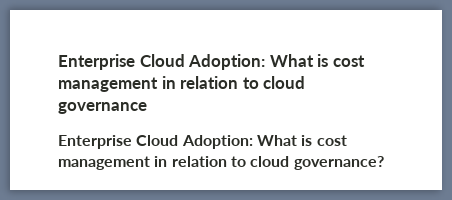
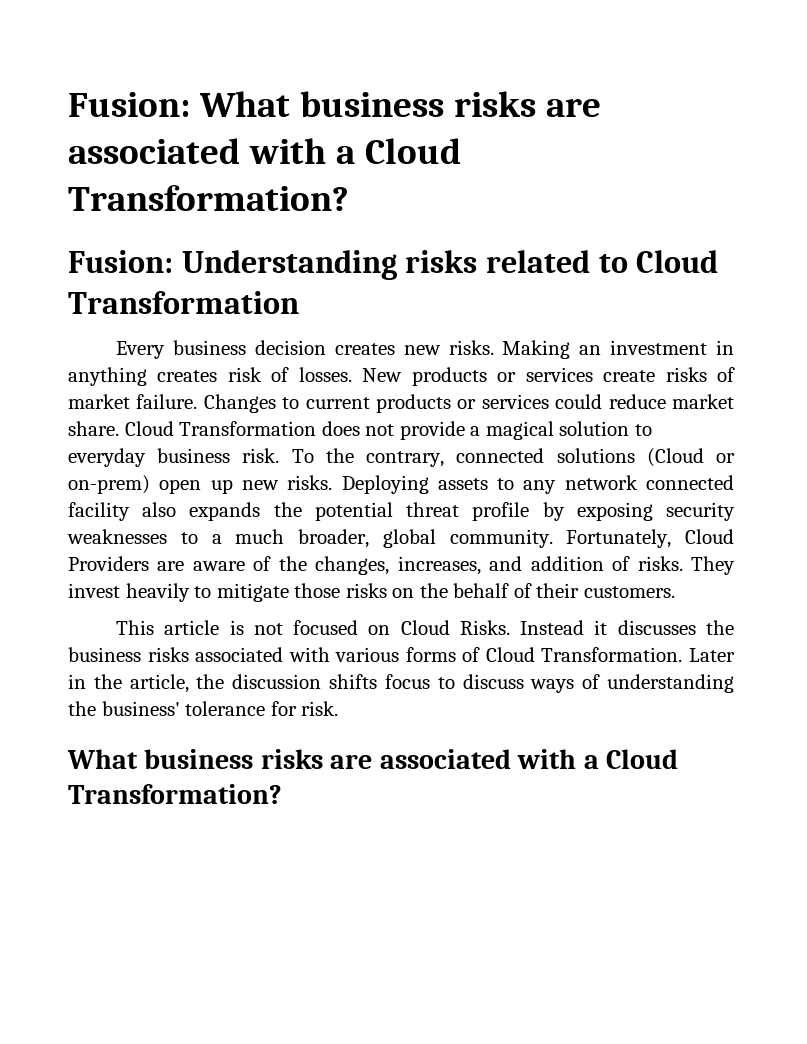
[58,54,365,70] [58,76,306,92] [58,102,147,114] [58,135,347,149] [58,156,384,170] Enterprise Cloud Adoption: What is cost management in relation to cloud governance // Enterprise Cloud Adoption: What is cost management in relation to cloud governance? -> [68,91,601,117] [68,138,461,164] [68,185,349,211] [68,250,719,280] [68,291,299,314] [116,340,735,359] [68,367,736,386] [68,394,734,413] [68,421,652,440] [68,448,735,467] [68,475,734,494] [68,502,735,521] [67,529,734,548] [68,556,736,575] [68,583,675,602] [116,620,734,635] [68,647,735,662] [68,674,735,693] [68,701,339,716] [67,749,678,769] [68,784,282,804] Fusion: What business risks are associated with a Cloud Transformation? // Fusion: Understanding risks related to Cloud Transformation // Every business decision creates new risks. Making an investment in anything creates risk of losses. New products or services create risks of market failure. Changes to current products or services could reduce market share. Cloud Transformation does not provide a magical solution to everyday business risk. To the contrary, connected solutions (Cloud or on-prem) open up new risks. Deploying assets to any network connected facility also expands the potential threat profile by exposing security weaknesses to a much broader, global community. Fortunately, Cloud Providers are aware of the changes, increases, and addition of risks. They invest heavily to mitigate those risks on the behalf of their customers. // This article is not focused on Cloud Risks. Instead it discusses the business risks associated with various forms of Cloud Transformation. Later in the article, the discussion shifts focus to discuss ways of understanding the business' tolerance for risk. // What business risks are associated with a Cloud Transformation?

